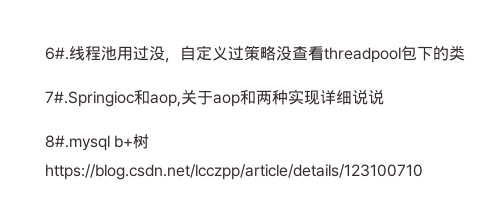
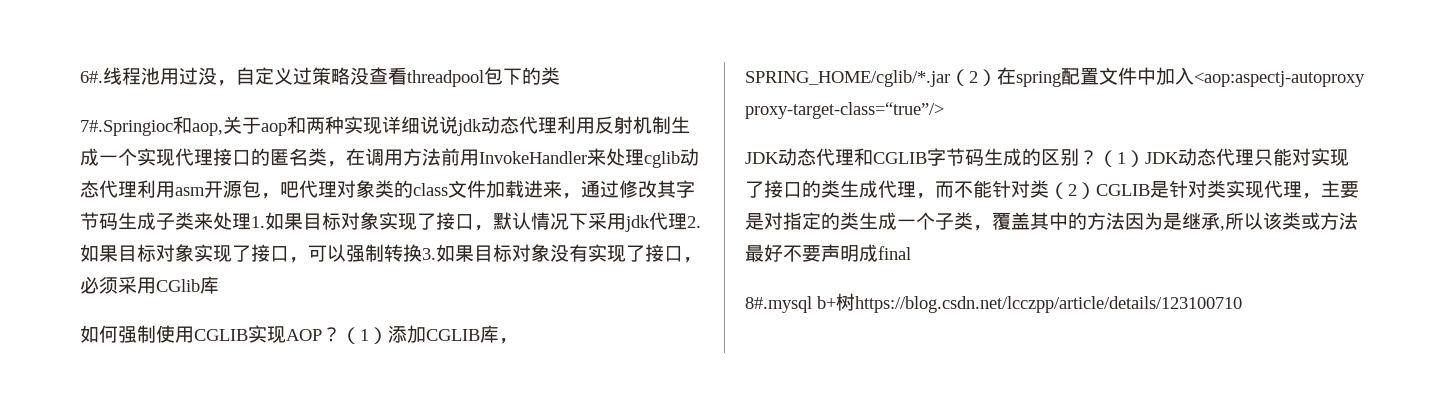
(384, 97) none -> [457,116,690,136] [80,148,699,168] [80,180,695,199] [80,212,701,232] [80,244,702,263] [80,276,219,294] [80,325,518,344] [745,67,1365,87] [745,102,944,119] [745,148,1349,167] [745,180,1359,199] [745,212,1358,231] [745,244,911,262] jdk动态代理利用反射机制生成一个实现代理接口的匿名类，在调用方法前用InvokeHandler来处理cglib动态代理利用asm开源包，吧代理对象类的class文件加载进来，通过修改其字节码生成子类来处理1.如果目标对象实现了接口，默认情况下采用jdk代理2.如果目标对象实现了接口，可以强制转换3.如果目标对象没有实现了接口，必须采用CGlib库 // 如何强制使用CGLIB实现AOP？（1）添加CGLIB库，SPRING_HOME/cglib/*.jar（2）在spring配置文件中加入<aop:aspectj-autoproxy proxy-target-class=“true”/> // JDK动态代理和CGLIB字节码生成的区别？（1）JDK动态代理只能对实现了接口的类生成代理，而不能针对类（2）CGLIB是针对类实现代理，主要是对指定的类生成一个子类，覆盖其中的方法因为是继承,所以该类或方法最好不要声明成final

